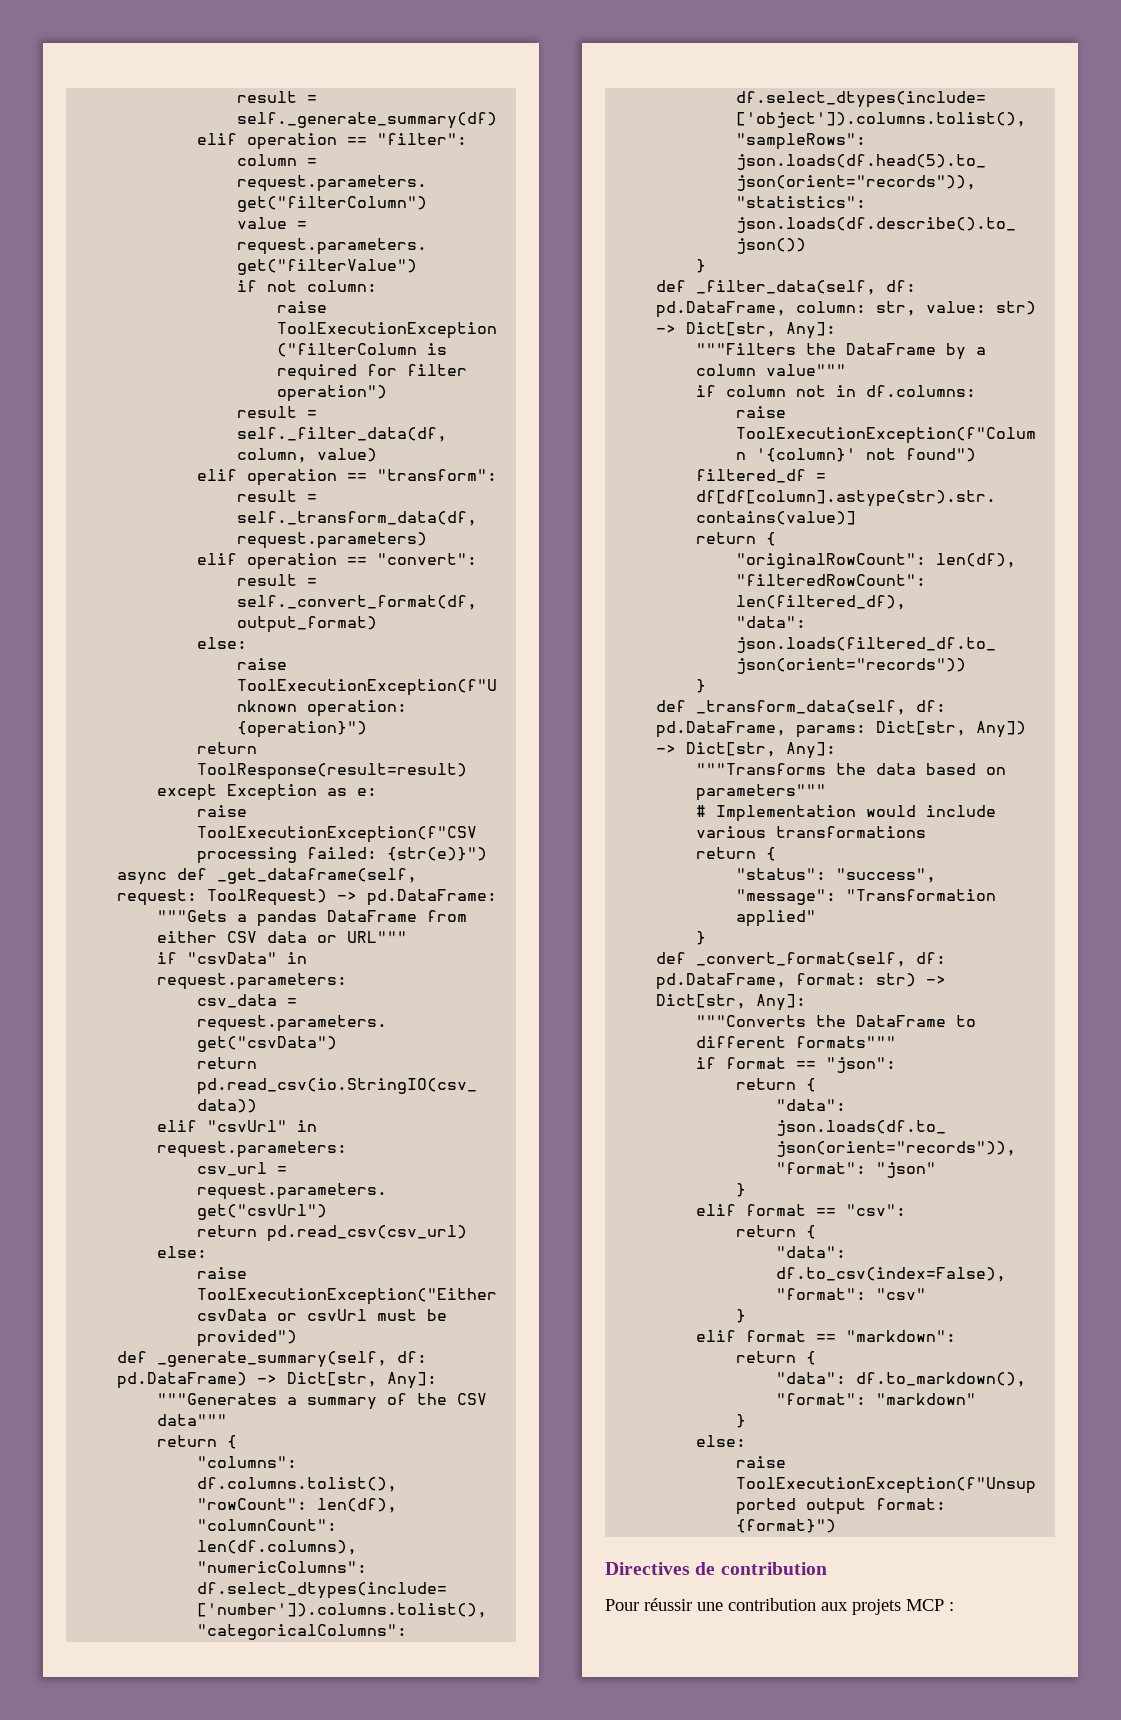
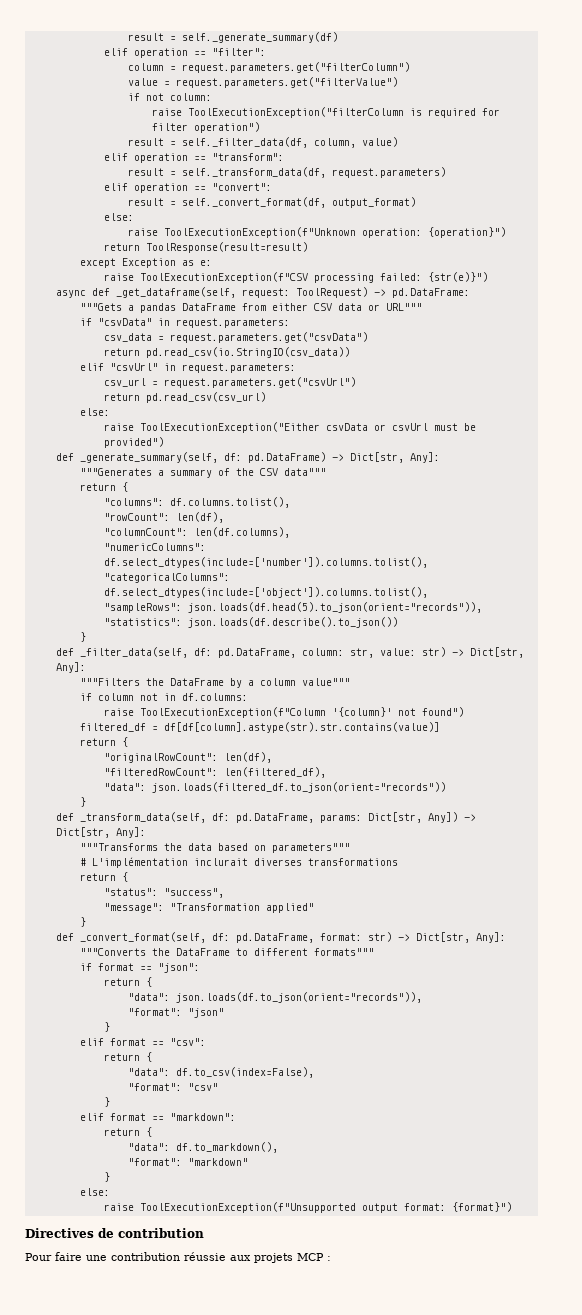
[716,805,997,822] [696,826,767,838] Implementation would include various -> [91,857,302,868] L'implémentation inclurait diverses
[644,1598,692,1611] réussir -> [55,1252,82,1261] faire
(816, 1604) none -> [184,1252,226,1261] réussie

